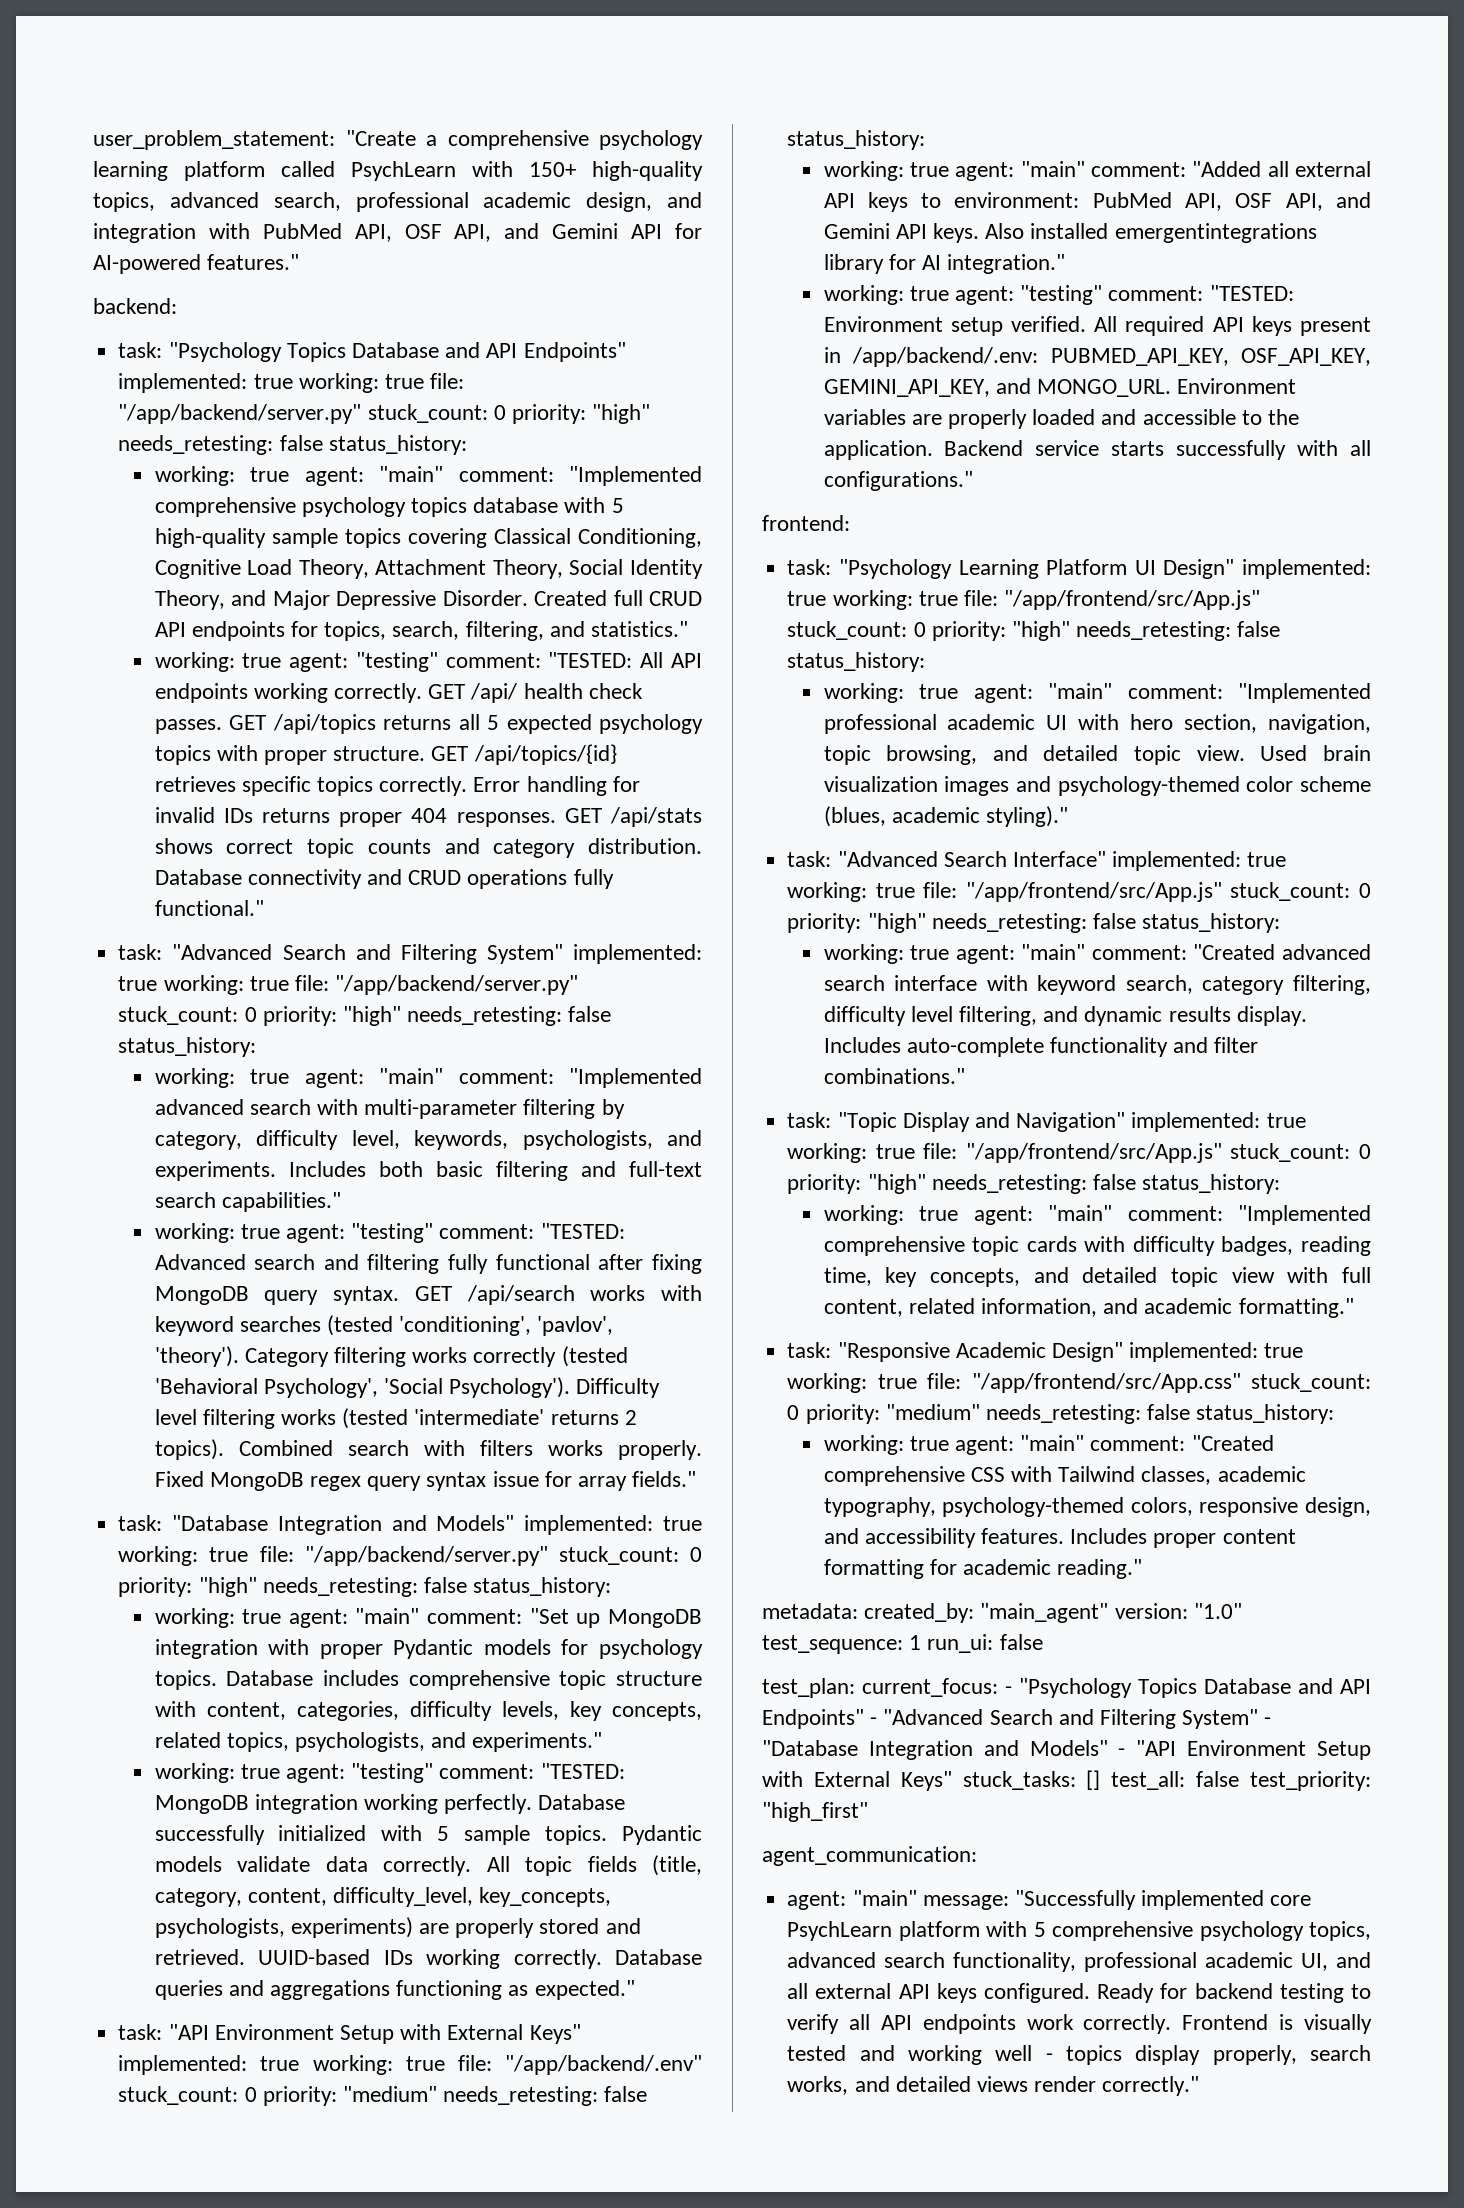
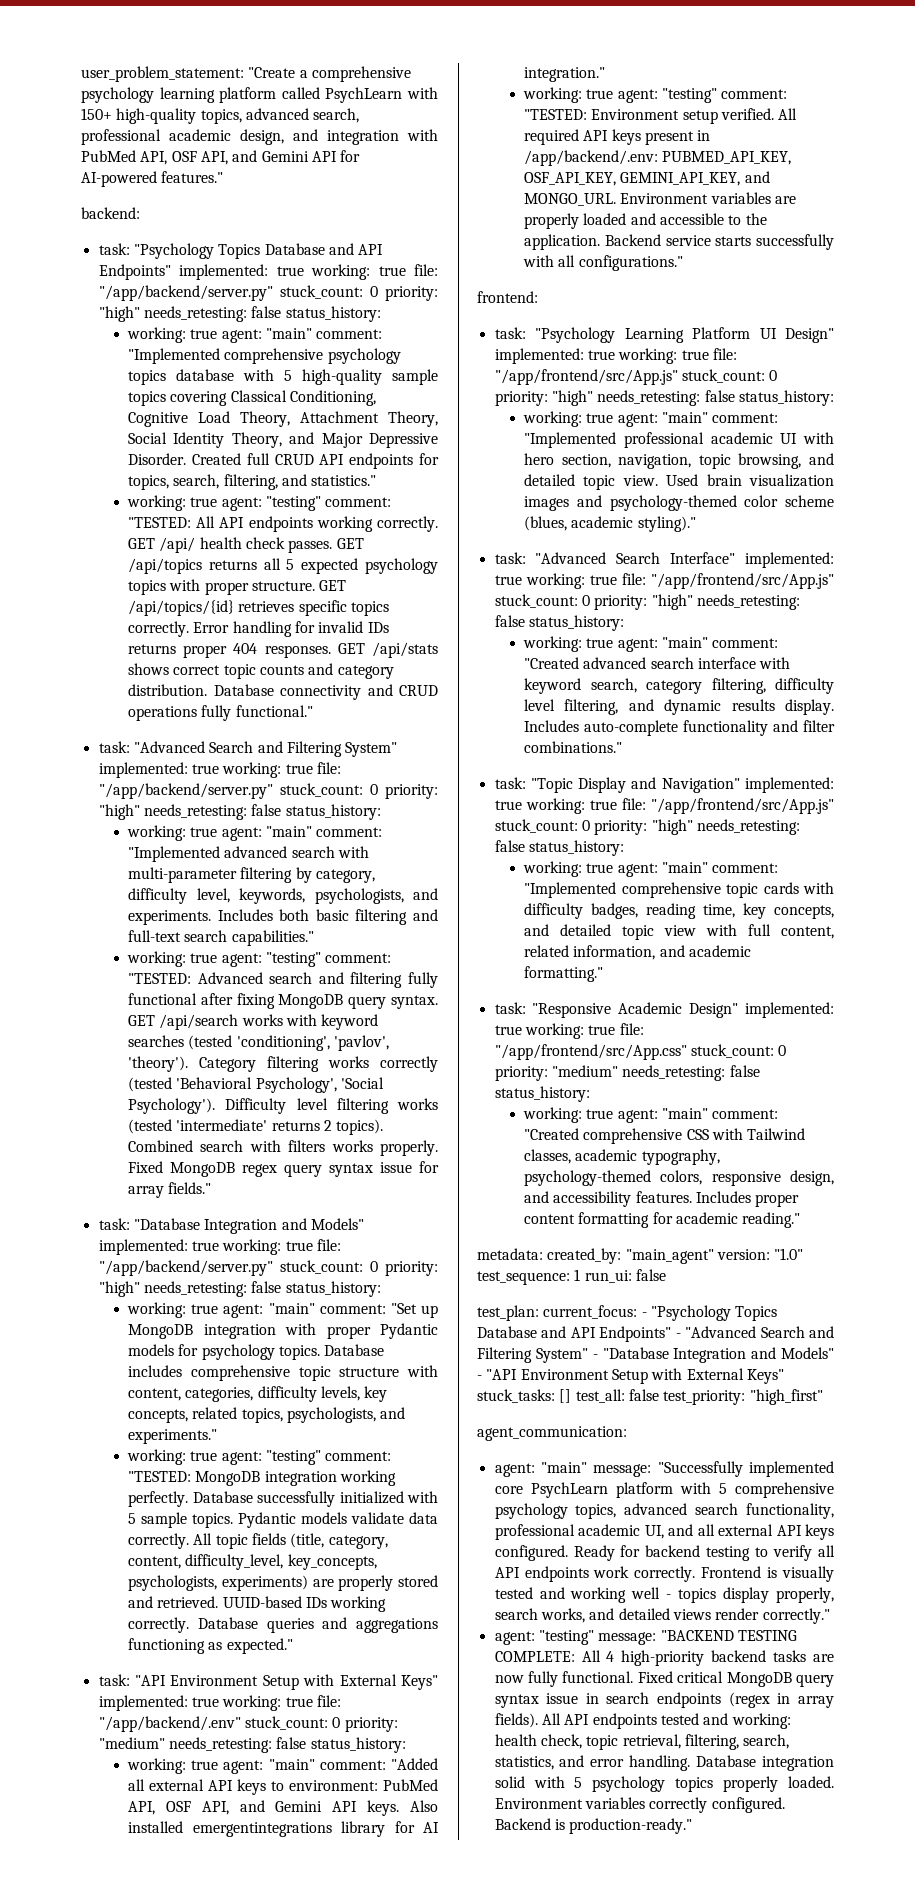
(1200, 2086) none -> [494,1630,797,1645] [494,1650,834,1666] [494,1671,834,1687] [494,1692,834,1708] [494,1713,791,1729] [494,1734,790,1750] [494,1755,834,1771] [494,1776,834,1792] [494,1797,785,1813] [494,1818,693,1834] // agent: "testing" message: "BACKEND TESTING COMPLETE: All 4 high-priority backend tasks are now fully functional. Fixed critical MongoDB query syntax issue in search endpoints (regex in array fields). All API endpoints tested and working: health check, topic retrieval, filtering, search, statistics, and error handling. Database integration solid with 5 psychology topics properly loaded. Environment variables correctly configured. Backend is production-ready."

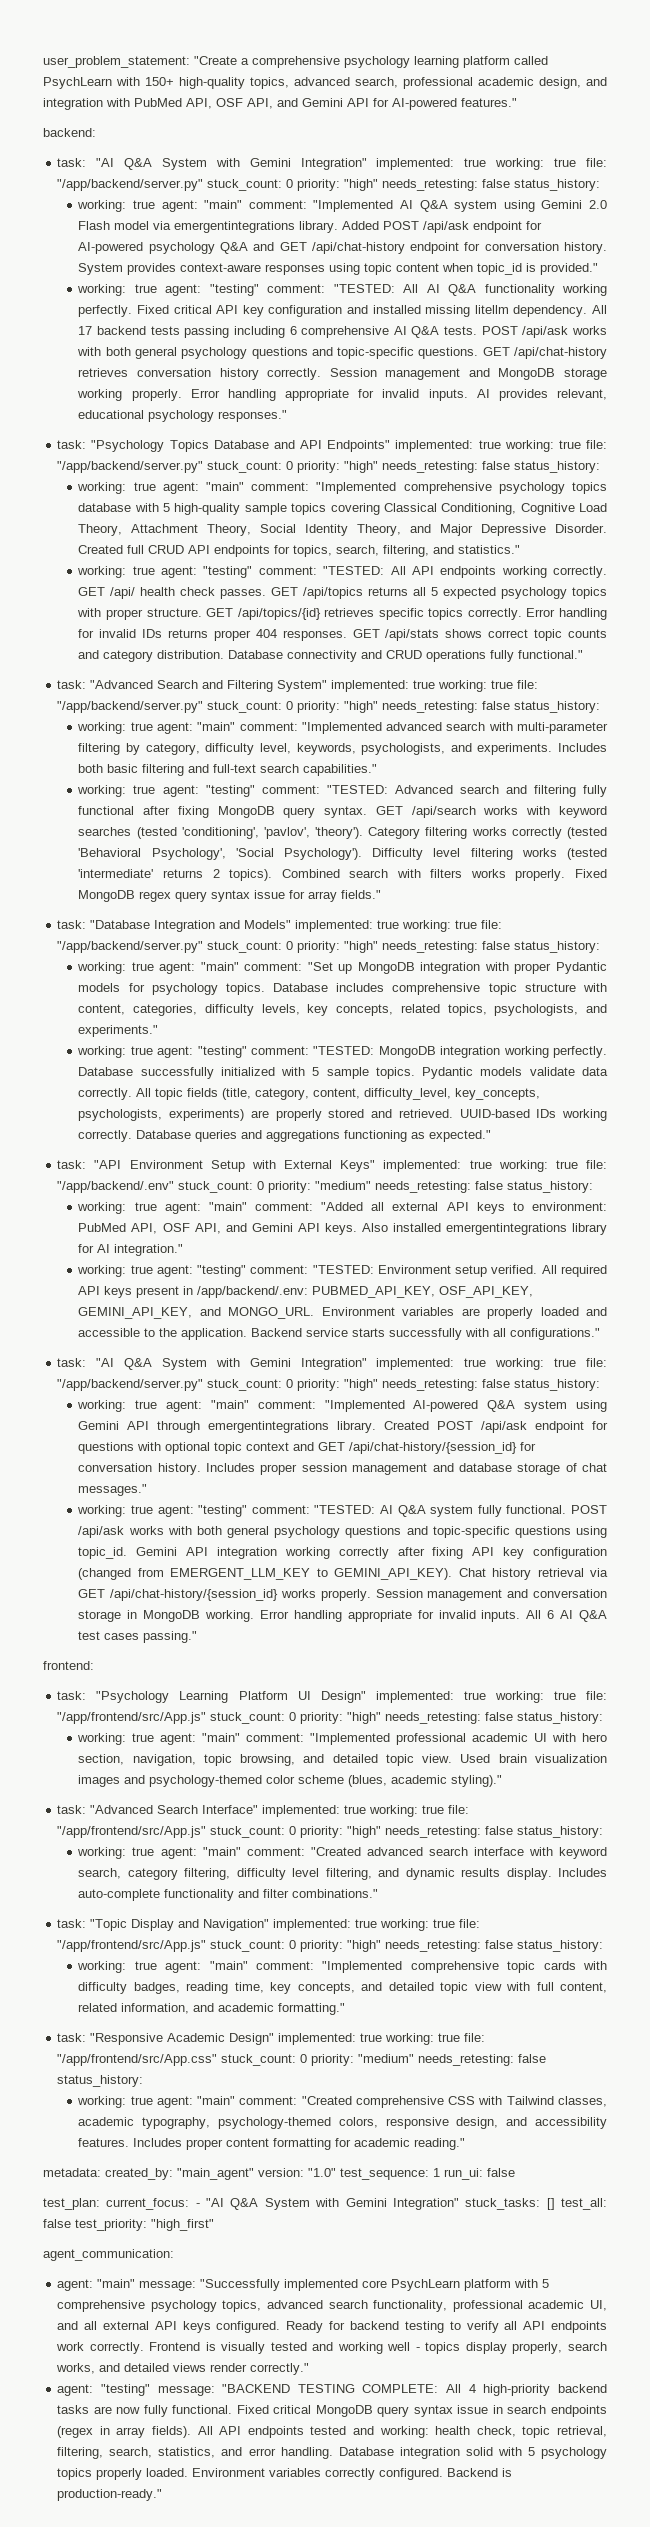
(140, 213) none -> [57,158,607,170] [57,179,601,191] [77,200,608,212] [78,221,543,233] [78,242,607,254] [78,263,599,275] [77,284,608,296] [78,305,608,317] [78,326,608,338] [77,347,607,359] [78,368,608,380] [77,389,607,401] [78,410,288,422] // task: "AI Q&A System with Gemini Integration" implemented: true working: true file: "/app/backend/server.py" stuck_count: 0 priority: "high" needs_retesting: false status_history: // working: true agent: "main" comment: "Implemented AI Q&A system using Gemini 2.0 Flash model via emergentintegrations library. Added POST /api/ask endpoint for AI-powered psychology Q&A and GET /api/chat-history endpoint for conversation history. System provides context-aware responses using topic content when topic_id is provided." // working: true agent: "testing" comment: "TESTED: All AI Q&A functionality working perfectly. Fixed critical API key configuration and installed missing litellm dependency. All 17 backend tests passing including 6 comprehensive AI Q&A tests. POST /api/ask works with both general psychology questions and topic-specific questions. GET /api/chat-history retrieves conversation history correctly. Session management and MongoDB storage working properly. Error handling appropriate for invalid inputs. AI provides relevant, educational psychology responses."
(683, 263) none -> [57,1358,607,1370] [57,1379,601,1391] [77,1400,607,1412] [78,1421,609,1433] [78,1442,537,1454] [78,1463,607,1475] [78,1484,148,1496] [77,1505,608,1517] [78,1526,607,1538] [78,1547,607,1559] [78,1568,609,1580] [78,1589,607,1601] [78,1610,608,1622] [78,1631,198,1643] // task: "AI Q&A System with Gemini Integration" implemented: true working: true file: "/app/backend/server.py" stuck_count: 0 priority: "high" needs_retesting: false status_history: // working: true agent: "main" comment: "Implemented AI-powered Q&A system using Gemini API through emergentintegrations library. Created POST /api/ask endpoint for questions with optional topic context and GET /api/chat-history/{session_id} for conversation history. Includes proper session management and database storage of chat messages." // working: true agent: "testing" comment: "TESTED: AI Q&A system fully functional. POST /api/ask works with both general psychology questions and topic-specific questions using topic_id. Gemini API integration working correctly after fixing API key configuration (changed from EMERGENT_LLM_KEY to GEMINI_API_KEY). Chat history retrieval via GET /api/chat-history/{session_id} works properly. Session management and conversation storage in MongoDB working. Error handling appropriate for invalid inputs. All 6 AI Q&A test cases passing."
[650,1305,778,1321] [477,1326,834,1342] [477,1347,834,1363] [477,1368,784,1384] "Psychology Topics Database and API Endpoints" - "Advanced Search and Filtering System" - "Database Integration and Models" - "API Environment Setup with External Keys" -> [206,2198,459,2210] "AI Q&A System with Gemini Integration"

